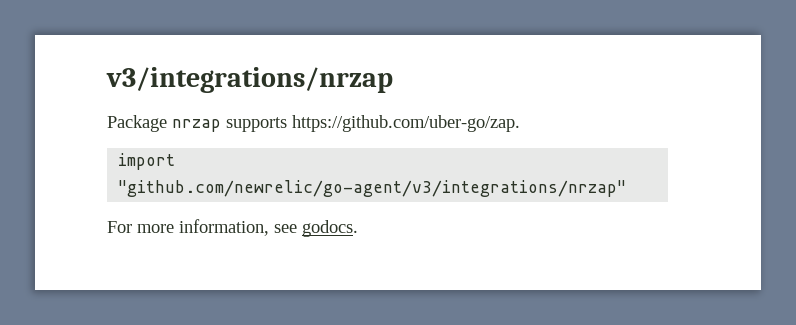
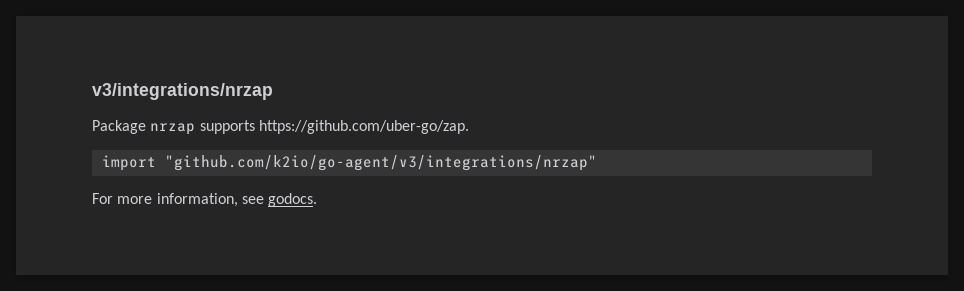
[118,180,627,197] "github.com/newrelic/go-agent/v3/integrations/nrzap" -> [164,155,597,171] "github.com/k2io/go-agent/v3/integrations/nrzap"

